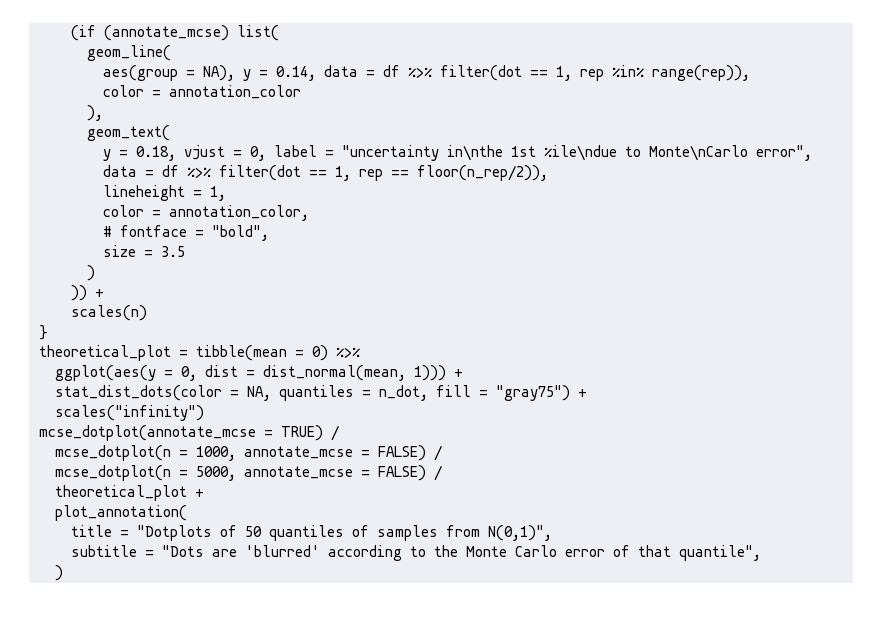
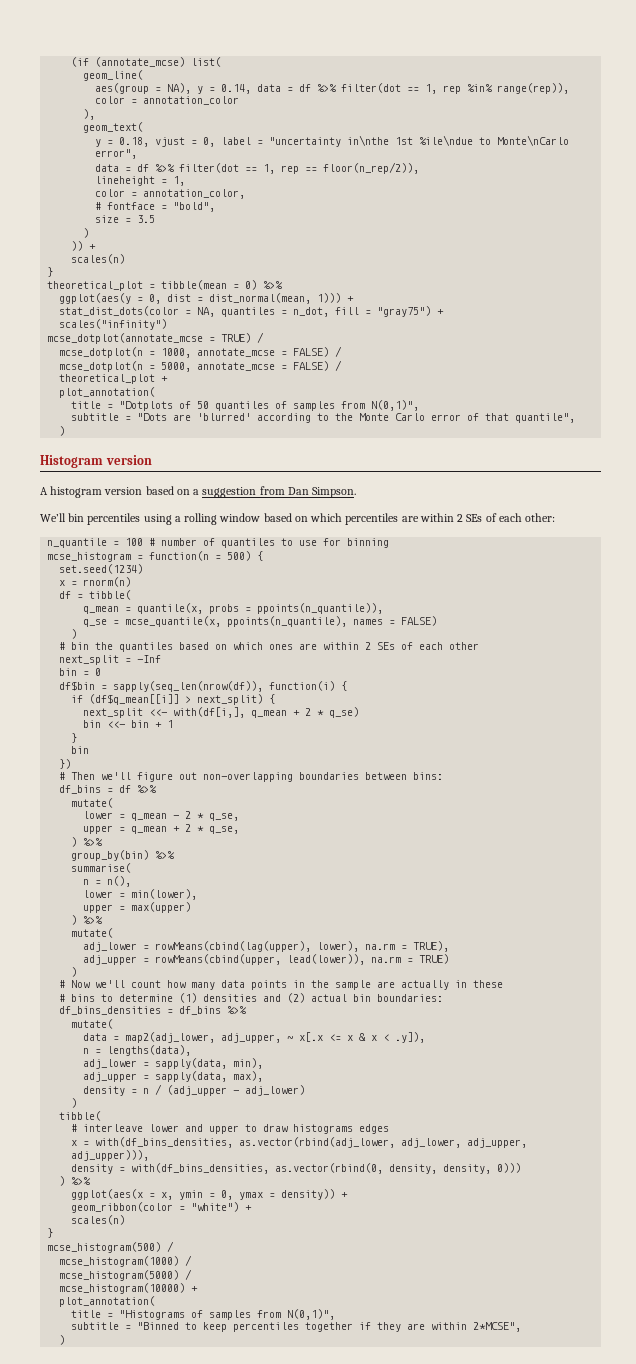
(63, 573) none -> [40,455,152,468] [40,486,357,498] [40,513,556,525] [47,538,390,548] [47,551,264,562] [59,564,144,574] [59,577,132,587] [59,590,132,600] [83,603,384,614] [83,616,438,627] [71,629,78,639] [59,642,480,652] [59,655,162,665] [59,668,102,676] [59,681,348,692] [71,694,276,705] [83,707,360,718] [83,720,174,728] [71,733,78,743] [71,746,90,754] [59,759,72,769] [59,772,444,782] [59,785,158,794] [71,798,114,808] [83,811,240,821] [83,824,240,834] [71,837,104,847] [71,850,176,861] [71,863,132,873] [83,876,132,887] [83,889,198,900] [83,902,192,913] [71,915,104,925] [71,928,114,938] [83,941,450,952] [83,954,450,965] [71,967,78,977] [59,980,504,990] [59,993,444,1003] [59,1006,248,1015] [71,1019,114,1029] [83,1032,426,1043] [83,1045,192,1056] [83,1058,264,1069] [83,1071,264,1082] [83,1084,306,1096] [71,1098,78,1108] [59,1111,102,1121] [71,1124,390,1134] [71,1137,528,1148] [71,1150,150,1161] [71,1163,522,1174] [59,1176,92,1186] [71,1189,349,1200] [71,1202,253,1213] [71,1215,126,1225] [47,1228,54,1238] [47,1241,175,1253] [59,1255,193,1267] [59,1269,193,1281] [59,1283,199,1294] [59,1296,156,1307] [71,1309,336,1320] [71,1322,522,1332] [59,1335,66,1345] // Histogram version // A histogram version based on a suggestion from Dan Simpson. // We’ll bin percentiles using a rolling window based on which percentiles are within 2 SEs of each other: // n_quantile = 100 # number of quantiles to use for binning // mcse_histogram = function(n = 500) { // set.seed(1234) // x = rnorm(n) // df = tibble( // q_mean = quantile(x, probs = ppoints(n_quantile)), // q_se = mcse_quantile(x, ppoints(n_quantile), names = FALSE) // ) // # bin the quantiles based on which ones are within 2 SEs of each other // next_split = -Inf // bin = 0 // df$bin = sapply(seq_len(nrow(df)), function(i) { // if (df$q_mean[[i]] > next_split) { // next_split <<- with(df[i,], q_mean + 2 * q_se) // bin <<- bin + 1 // } // bin // }) // # Then we'll figure out non-overlapping boundaries between bins: // df_bins = df %>% // mutate( // lower = q_mean - 2 * q_se, // upper = q_mean + 2 * q_se, // ) %>% // group_by(bin) %>% // summarise( // n = n(), // lower = min(lower), // upper = max(upper) // ) %>% // mutate( // adj_lower = rowMeans(cbind(lag(upper), lower), na.rm = TRUE), // adj_upper = rowMeans(cbind(upper, lead(lower)), na.rm = TRUE) // ) // # Now we'll count how many data points in the sample are actually in these // # bins to determine (1) densities and (2) actual bin boundaries: // df_bins_densities = df_bins %>% // mutate( // data = map2(adj_lower, adj_upper, ~ x[.x <= x & x < .y]), // n = lengths(data), // adj_lower = sapply(data, min), // adj_upper = sapply(data, max), // density = n / (adj_upper - adj_lower) // ) // tibble( // # interleave lower and upper to draw histograms edges // x = with(df_bins_densities, as.vector(rbind(adj_lower, adj_lower, adj_upper, adj_upper))), // density = with(df_bins_densities, as.vector(rbind(0, density, density, 0))) // ) %>% // ggplot(aes(x = x, ymin = 0, ymax = density)) + // geom_ribbon(color = "white") + // scales(n) // } // mcse_histogram(500) / // mcse_histogram(1000) / // mcse_histogram(5000) / // mcse_histogram(10000) + // plot_annotation( // title = "Histograms of samples from N(0,1)", // subtitle = "Binned to keep percentiles together if they are within 2*MCSE", // )

